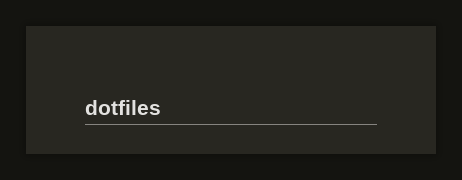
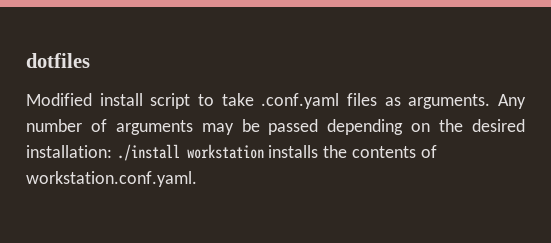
(161, 107) none -> [26,93,526,109] [26,119,526,135] [26,144,437,161] [26,171,197,187] // Modified install script to take .conf.yaml files as arguments. Any number of arguments may be passed depending on the desired installation: ./install workstation installs the contents of workstation.conf.yaml.

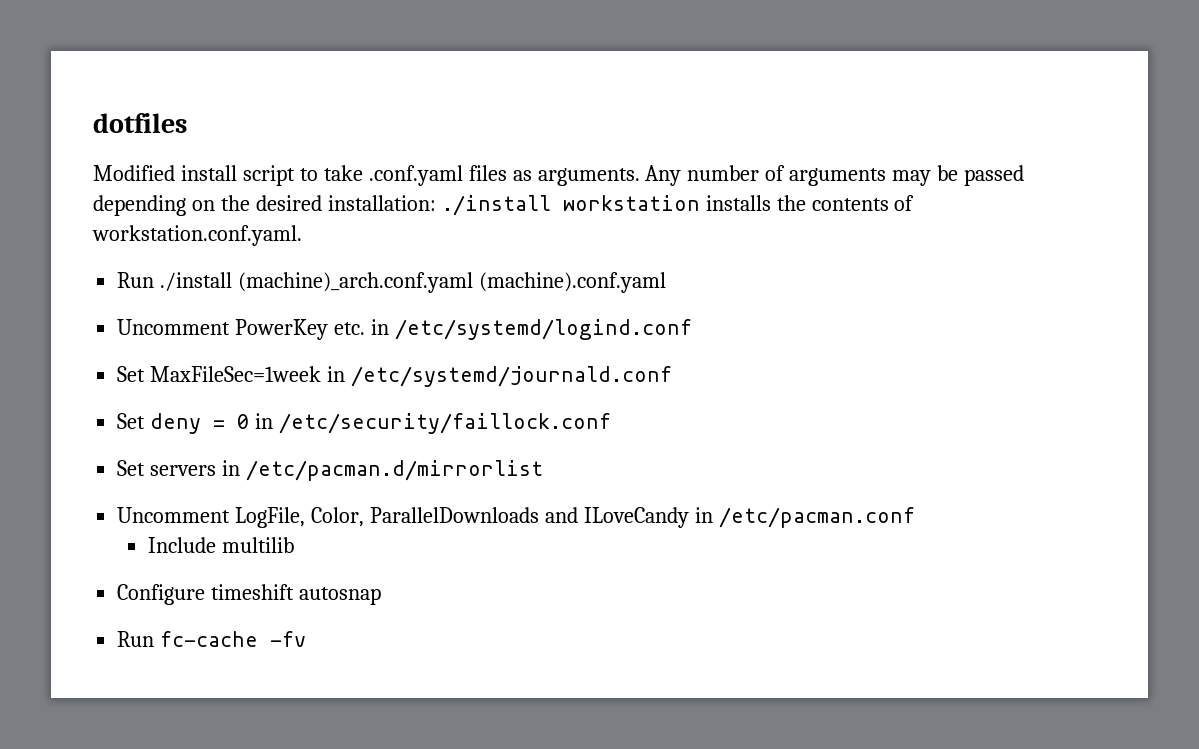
(197, 179) none -> [117,272,667,293] [117,319,692,340] [117,366,673,387] [117,413,612,434] [117,460,544,481] [117,507,915,528] [147,537,294,553] [117,584,382,605] [117,631,307,647] // Run ./install (machine)_arch.conf.yaml (machine).conf.yaml // Uncomment PowerKey etc. in /etc/systemd/logind.conf // Set MaxFileSec=1week in /etc/systemd/journald.conf // Set deny = 0 in /etc/security/faillock.conf // Set servers in /etc/pacman.d/mirrorlist // Uncomment LogFile, Color, ParallelDownloads and ILoveCandy in /etc/pacman.conf // Include multilib // Configure timeshift autosnap // Run fc-cache -fv

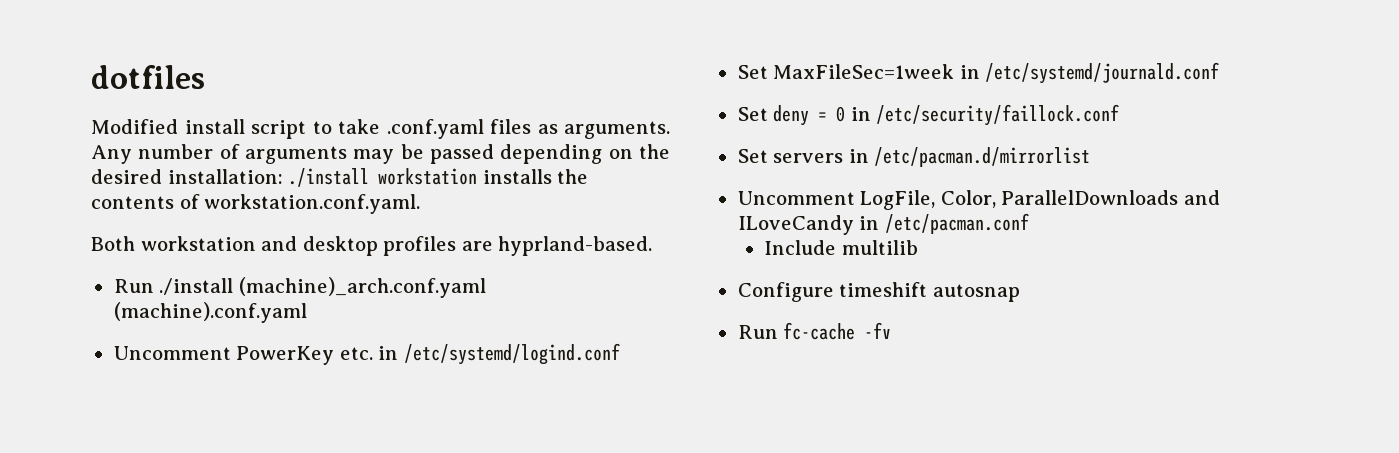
(302, 235) none -> [91,236,653,256] // Both workstation and desktop profiles are hyprland-based.

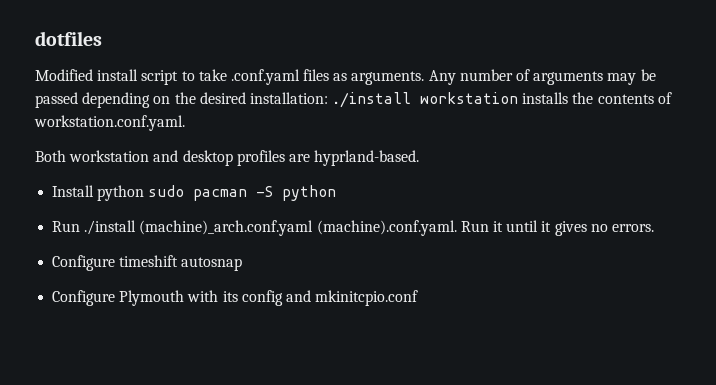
[113,277,486,298] [113,302,307,323] [113,343,620,365] [737,62,1220,84] [737,104,1120,126] [737,147,1091,167] [737,190,1220,210] [737,213,1029,235] [764,240,918,255] [737,282,1020,302] [737,322,892,340] Run ./install (machine)_arch.conf.yaml (machine).conf.yaml // Uncomment PowerKey etc. in /etc/systemd/logind.conf // Set MaxFileSec=1week in /etc/systemd/journald.conf // Set deny = 0 in /etc/security/faillock.conf // Set servers in /etc/pacman.d/mirrorlist // Uncomment LogFile, Color, ParallelDownloads and ILoveCandy in /etc/pacman.conf // Include multilib // Configure timeshift autosnap // Run fc-cache -fv -> [52,185,337,201] [52,220,654,236] [52,255,243,271] [52,290,419,306] Install python sudo pacman -S python // Run ./install (machine)_arch.conf.yaml (machine).conf.yaml. Run it until it gives no errors. // Configure timeshift autosnap // Configure Plymouth with its config and mkinitcpio.conf

